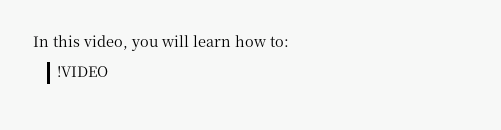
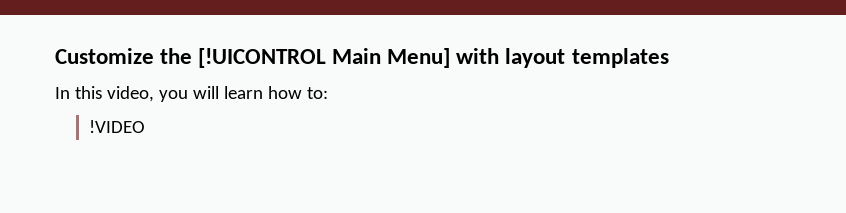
(33, 41) none -> [55,48,669,68] Customize the [!UICONTROL Main Menu] with layout templates //

